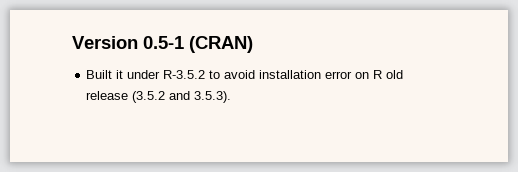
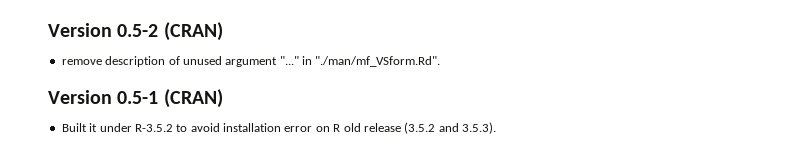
[72,36,138,49] Version -> [48,22,223,41] [61,56,441,67] [48,90,112,104] Version 0.5-2 (CRAN) // remove description of unused argument "..." in "./man/mf_VSform.Rd". // Version

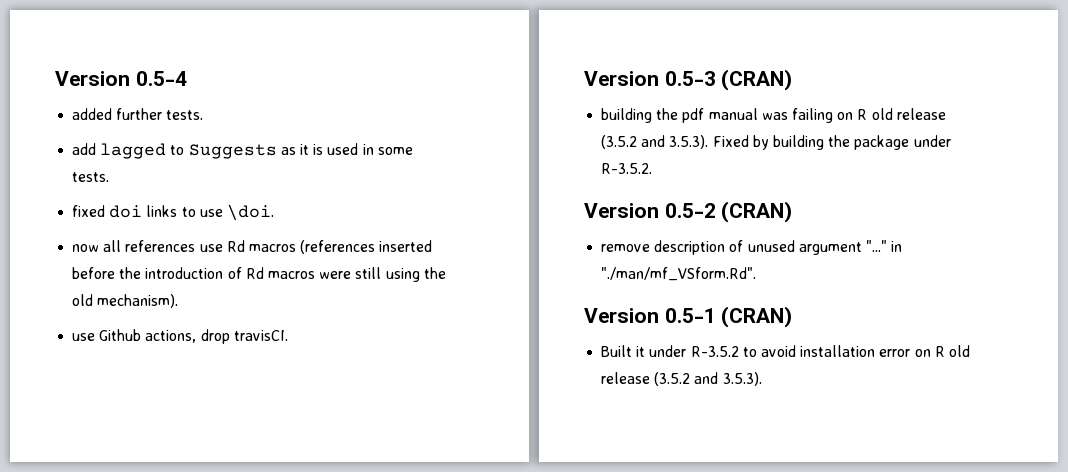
[48,23,112,37] Version -> [55,71,187,86] [72,108,204,120] [72,143,413,159] [72,172,110,182] [72,204,274,221] [72,240,433,254] [72,267,446,282] [72,294,179,308] [72,329,288,344] [584,69,793,91] [601,108,946,123] [601,135,951,150] [601,163,653,174] [584,203,659,218] Version 0.5-4 // added further tests. // add lagged to Suggests as it is used in some tests. // fixed doi links to use \doi. // now all references use Rd macros (references inserted before the introduction of Rd macros were still using the old mechanism). // use Github actions, drop travisCI. // Version 0.5-3 (CRAN) // building the pdf manual was failing on R old release (3.5.2 and 3.5.3). Fixed by building the package under R-3.5.2. // Version

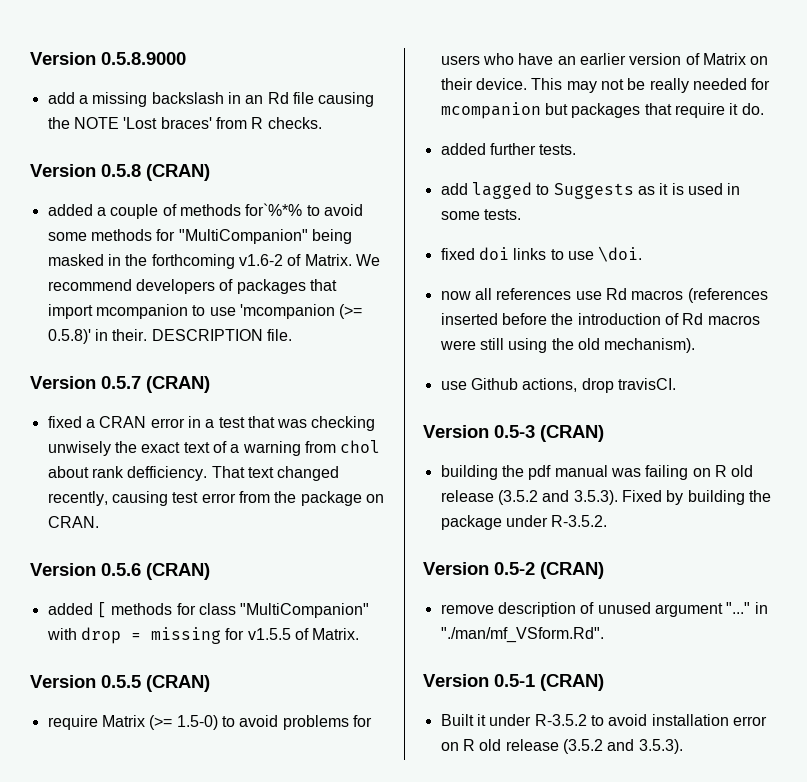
[55,71,187,86] Version 0.5-4 -> [30,52,186,65] [47,92,375,107] [47,117,322,129] [30,164,210,181] [47,203,363,219] [47,229,352,244] [47,254,380,269] [47,279,337,294] [47,304,363,319] [47,329,292,344] [30,376,210,393] [47,416,376,431] [47,440,381,456] [47,466,340,481] [47,491,384,506] [47,516,99,528] [30,563,210,580] [47,602,370,618] [46,627,360,644] [30,675,210,692] [47,715,372,730] [440,53,769,65] [440,78,771,93] [440,102,764,119] Version 0.5.8.9000 // add a missing backslash in an Rd file causing the NOTE 'Lost braces' from R checks. // Version 0.5.8 (CRAN) // added a couple of methods for`%*% to avoid some methods for "MultiCompanion" being masked in the forthcoming v1.6-2 of Matrix. We recommend developers of packages that import mcompanion to use 'mcompanion (>= 0.5.8)' in their. DESCRIPTION file. // Version 0.5.7 (CRAN) // fixed a CRAN error in a test that was checking unwisely the exact text of a warning from chol about rank defficiency. That text changed recently, causing test error from the package on CRAN. // Version 0.5.6 (CRAN) // added [ methods for class "MultiCompanion" with drop = missing for v1.5.5 of Matrix. // Version 0.5.5 (CRAN) // require Matrix (>= 1.5-0) to avoid problems for users who have an earlier version of Matrix on their device. This may not be really needed for mcompanion but packages that require it do.

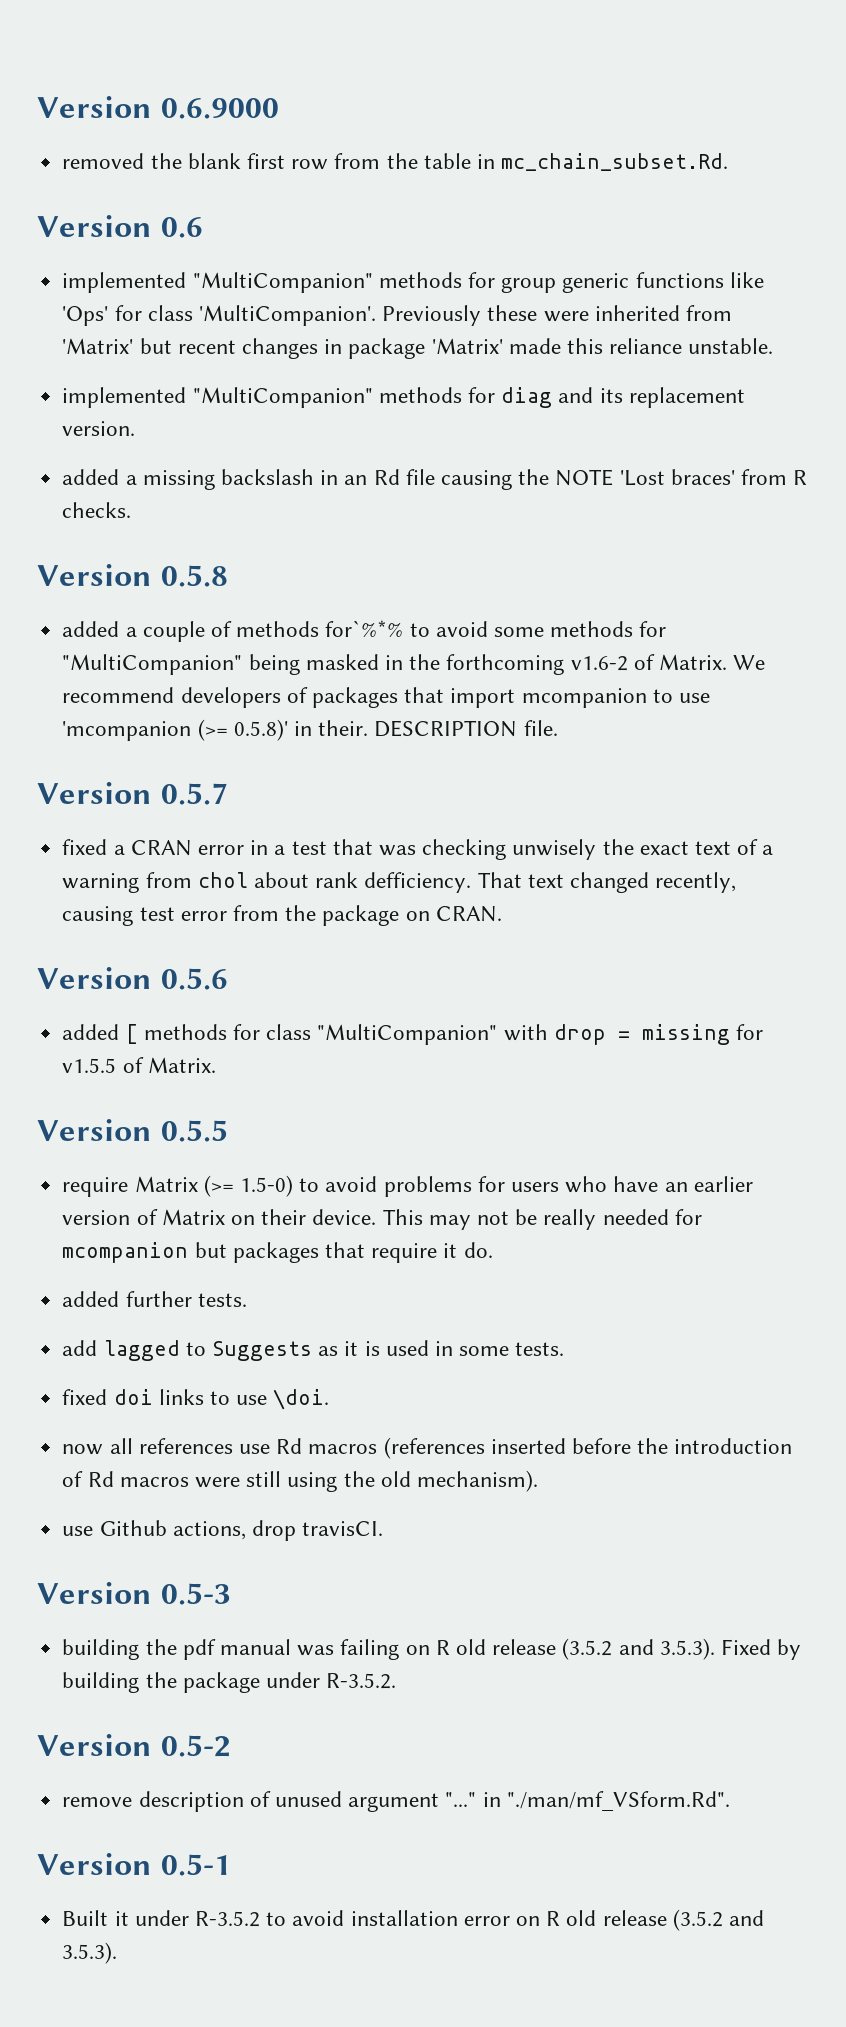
[30,52,186,65] [47,92,75,104] Version 0.5.8.9000 // add -> [37,96,279,119] [62,153,729,171] [37,215,203,238] [62,272,764,293] [62,305,732,326] [62,338,774,359] [62,387,745,408] [62,421,136,436] [62,469,120,485] Version 0.6.9000 // removed the blank first row from the table in mc_chain_subset.Rd. // Version 0.6 // implemented "MultiCompanion" methods for group generic functions like 'Ops' for class 'MultiCompanion'. Previously these were inherited from 'Matrix' but recent changes in package 'Matrix' made this reliance unstable. // implemented "MultiCompanion" methods for diag and its replacement version. // added
[146,164,210,181] (CRAN) -> (228, 576) none
[146,376,210,393] (CRAN) -> (228, 794) none
[146,563,210,580] (CRAN) -> (228, 979) none
[146,675,210,692] (CRAN) -> (228, 1131) none
[540,425,604,442] (CRAN) -> (231, 1594) none
[540,562,604,579] (CRAN) -> (231, 1746) none
[540,674,604,691] (CRAN) -> (231, 1865) none

